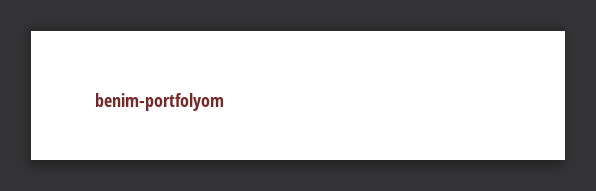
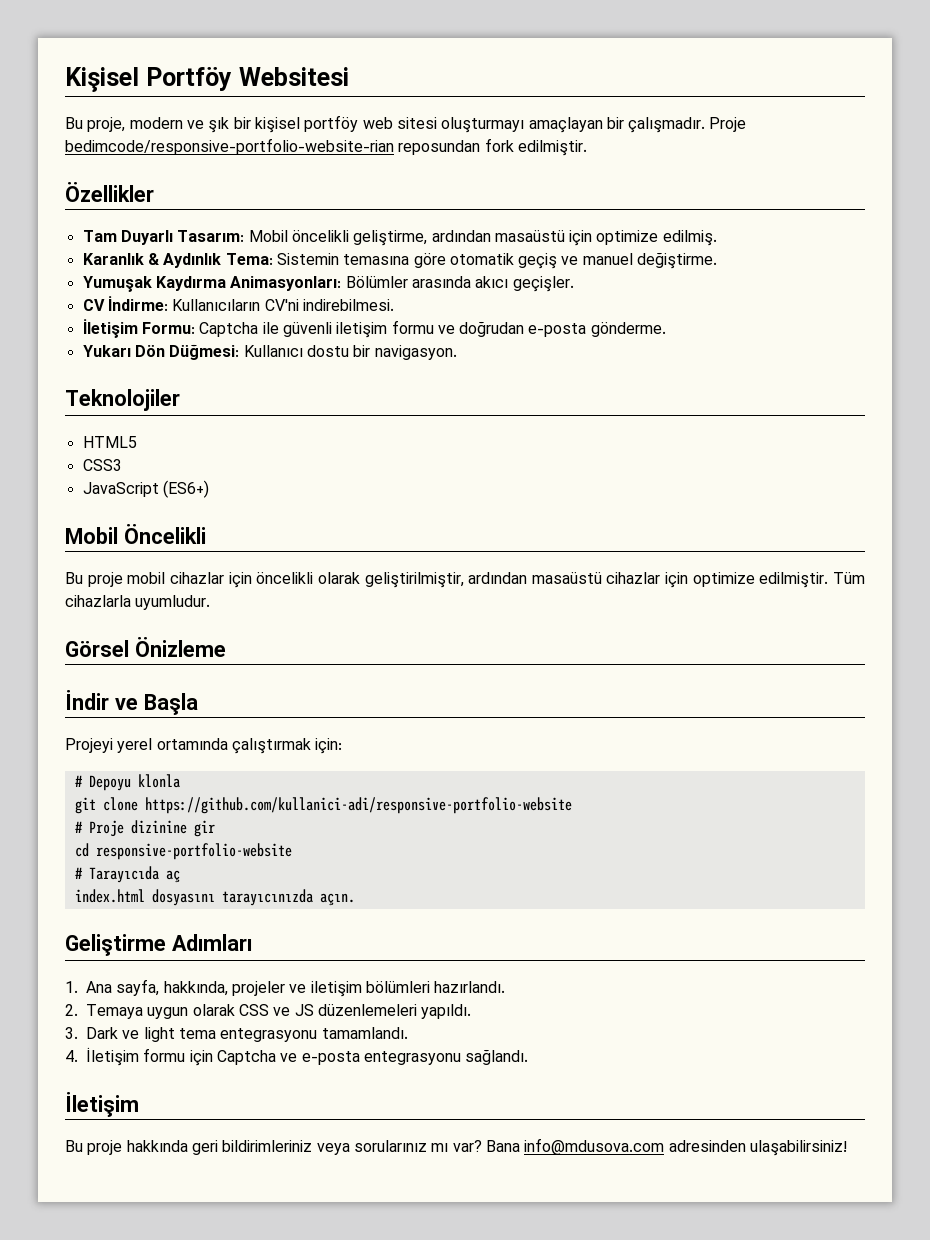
[95,93,224,111] benim-portfolyom -> [65,67,349,92] [65,115,747,133] [65,138,587,156] [65,182,154,202] [82,230,717,246] [82,252,718,269] [82,276,574,292] [82,296,394,311] [82,319,666,338] [82,344,457,360] [65,389,180,411] [82,436,137,448] [82,459,122,471] [82,480,209,498] [65,524,206,544] [65,572,865,588] [65,595,211,610] [65,637,226,657] [65,690,198,715] [65,738,343,754] [74,774,180,791] [74,797,572,814] [74,820,215,837] [74,843,292,860] [74,866,180,883] [74,889,355,906] [65,934,252,956] [65,979,506,997] [65,1004,472,1019] [65,1027,408,1042] [65,1047,529,1066] [65,1092,139,1117] [65,1138,847,1156] Kişisel Portföy Websitesi // Bu proje, modern ve şık bir kişisel portföy web sitesi oluşturmayı amaçlayan bir çalışmadır. Proje bedimcode/responsive-portfolio-website-rian reposundan fork edilmiştir. // Özellikler // Tam Duyarlı Tasarım: Mobil öncelikli geliştirme, ardından masaüstü için optimize edilmiş. // Karanlık & Aydınlık Tema: Sistemin temasına göre otomatik geçiş ve manuel değiştirme. // Yumuşak Kaydırma Animasyonları: Bölümler arasında akıcı geçişler. // CV İndirme: Kullanıcıların CV'ni indirebilmesi. // İletişim Formu: Captcha ile güvenli iletişim formu ve doğrudan e-posta gönderme. // Yukarı Dön Düğmesi: Kullanıcı dostu bir navigasyon. // Teknolojiler // HTML5 // CSS3 // JavaScript (ES6+) // Mobil Öncelikli // Bu proje mobil cihazlar için öncelikli olarak geliştirilmiştir, ardından masaüstü cihazlar için optimize edilmiştir. Tüm cihazlarla uyumludur. // Görsel Önizleme // İndir ve Başla // Projeyi yerel ortamında çalıştırmak için: // # Depoyu klonla // git clone https://github.com/kullanici-adi/responsive-portfolio-website // # Proje dizinine gir // cd responsive-portfolio-website // # Tarayıcıda aç // index.html dosyasını tarayıcınızda açın. // Geliştirme Adımları // 1. Ana sayfa, hakkında, projeler ve iletişim bölümleri hazırlandı. // 2. Temaya uygun olarak CSS ve JS düzenlemeleri yapıldı. // 3. Dark ve light tema entegrasyonu tamamlandı. // 4. İletişim formu için Captcha ve e-posta entegrasyonu sağlandı. // İletişim // Bu proje hakkında geri bildirimleriniz veya sorularınız mı var? Bana info@mdusova.com adresinden ulaşabilirsiniz!

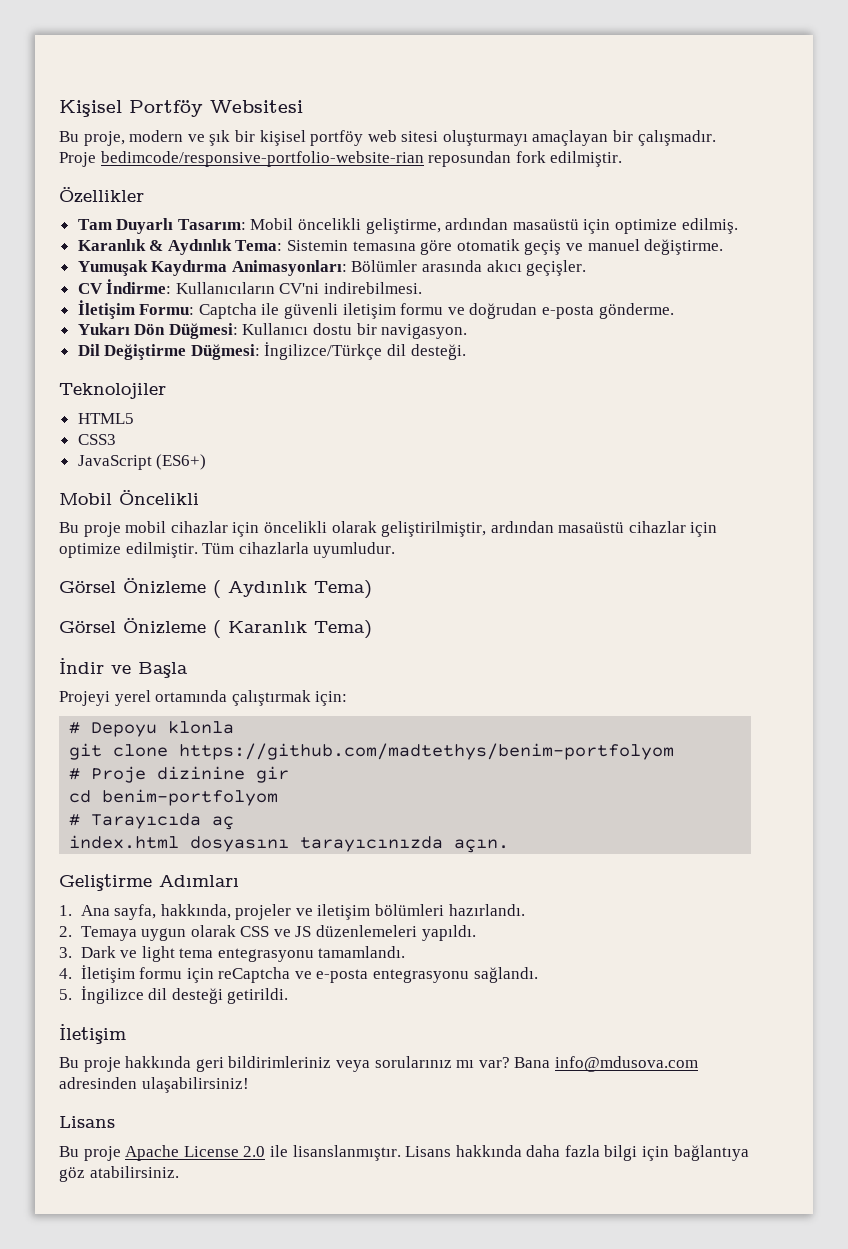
(457, 352) none -> [77,342,466,360] // Dil Değiştirme Düğmesi: İngilizce/Türkçe dil desteği.
(226, 647) none -> [213,580,372,599] [59,618,372,639] ( Aydınlık Tema) // Görsel Önizleme ( Karanlık Tema)
[144,797,572,814] https://github.com/kullanici-adi/responsive-portfolio-website -> [179,743,675,760] https://github.com/madtethys/benim-portfolyom
[95,843,292,860] responsive-portfolio-website -> [102,789,279,806] benim-portfolyom
[216,1050,276,1065] Captcha -> [218,967,291,983] reCaptcha
(529, 1057) none -> [59,986,289,1004] // 5. İngilizce dil desteği getirildi.
(847, 1148) none -> [59,1116,115,1128] [59,1145,749,1161] [59,1166,179,1182] // Lisans // Bu proje Apache License 2.0 ile lisanslanmıştır. Lisans hakkında daha fazla bilgi için bağlantıya göz atabilirsiniz.

